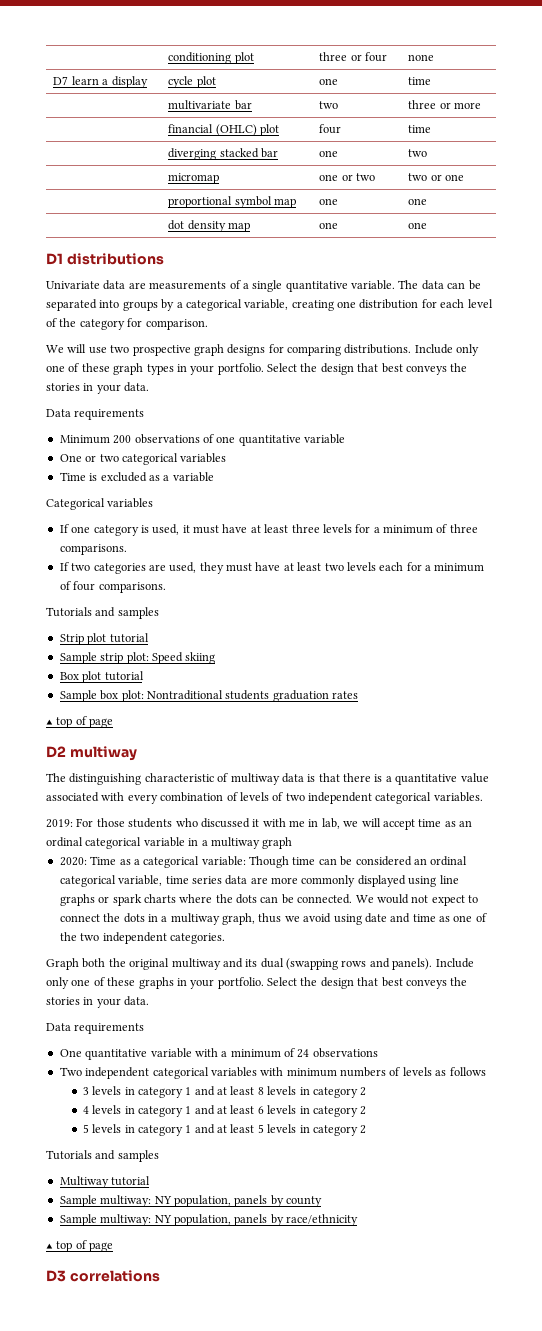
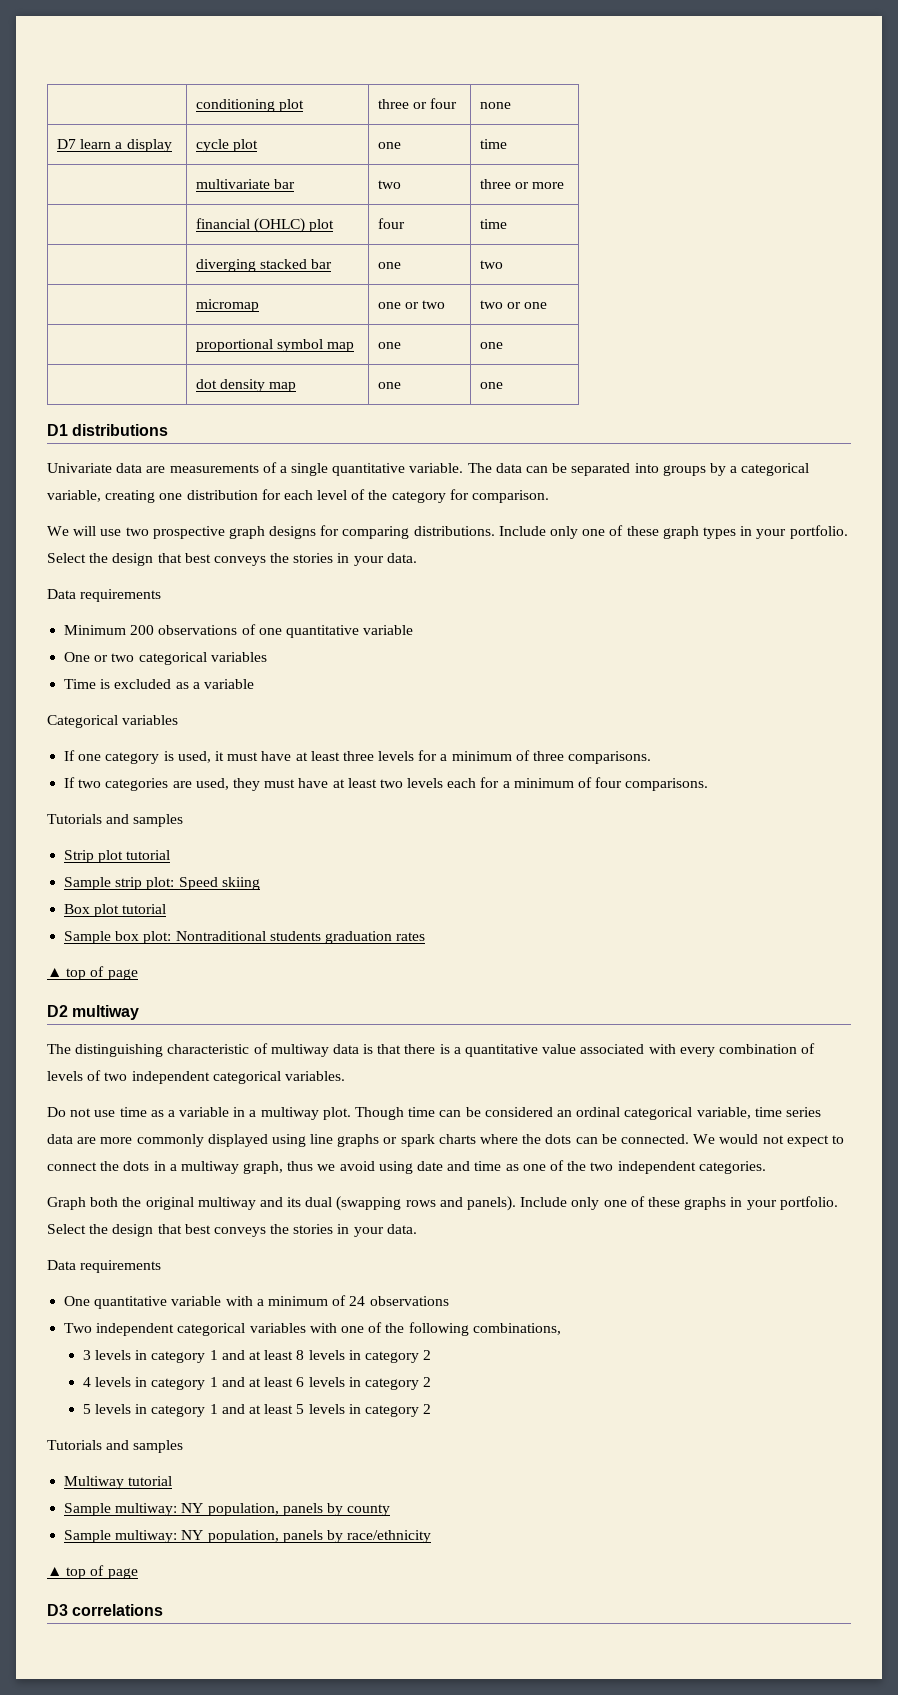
[46,818,472,830] [46,837,293,849] [59,856,246,868] 2019: For those students who discussed it with me in lab, we will accept time as an ordinal categorical variable in a multiway graph // 2020: Time as a categorical variable: -> [47,1107,351,1120] Do not use time as a variable in a multiway plot.
[286,1067,486,1077] minimum numbers of levels as follows -> [340,1322,561,1336] one of the following combinations,

